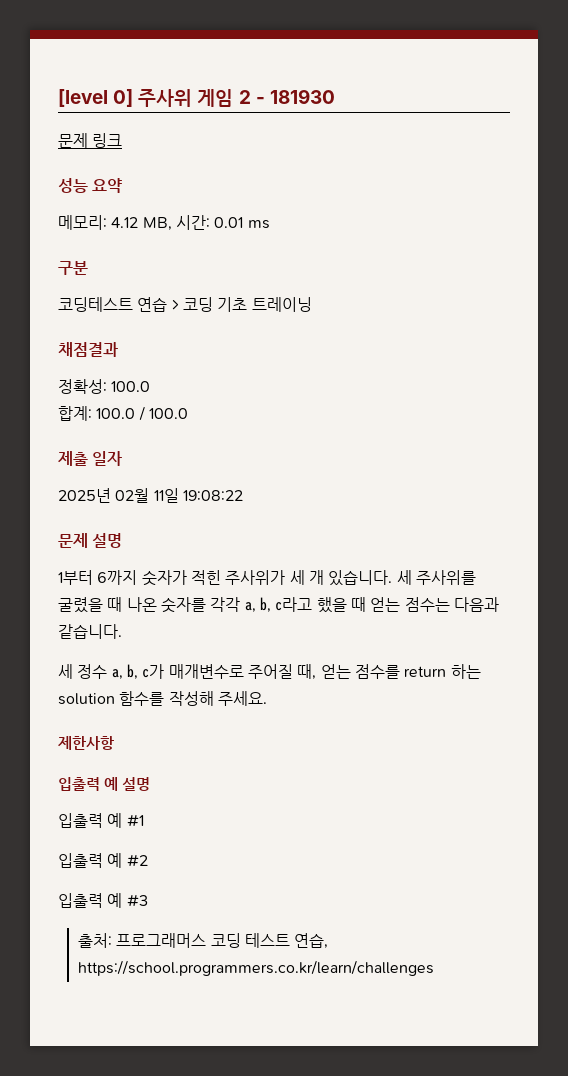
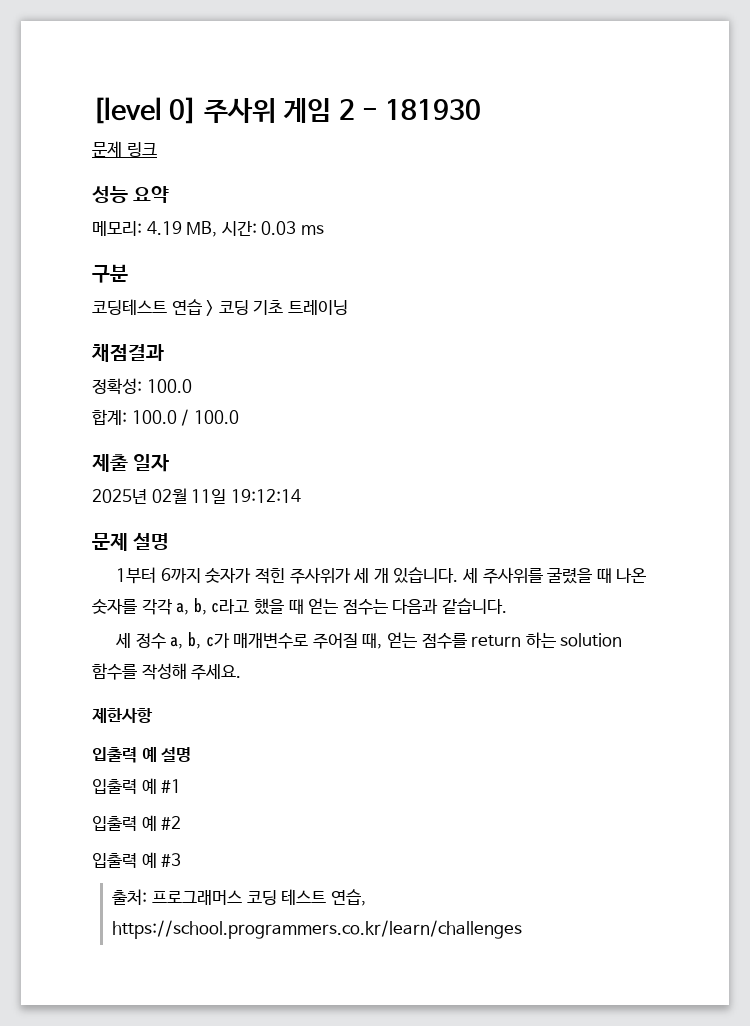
[111,217,139,228] 4.12 -> [146,221,182,235] 4.19
[214,217,244,228] 0.01 -> [261,221,297,235] 0.03
[182,490,243,501] 19:08:22 -> [230,489,301,503] 19:12:14

